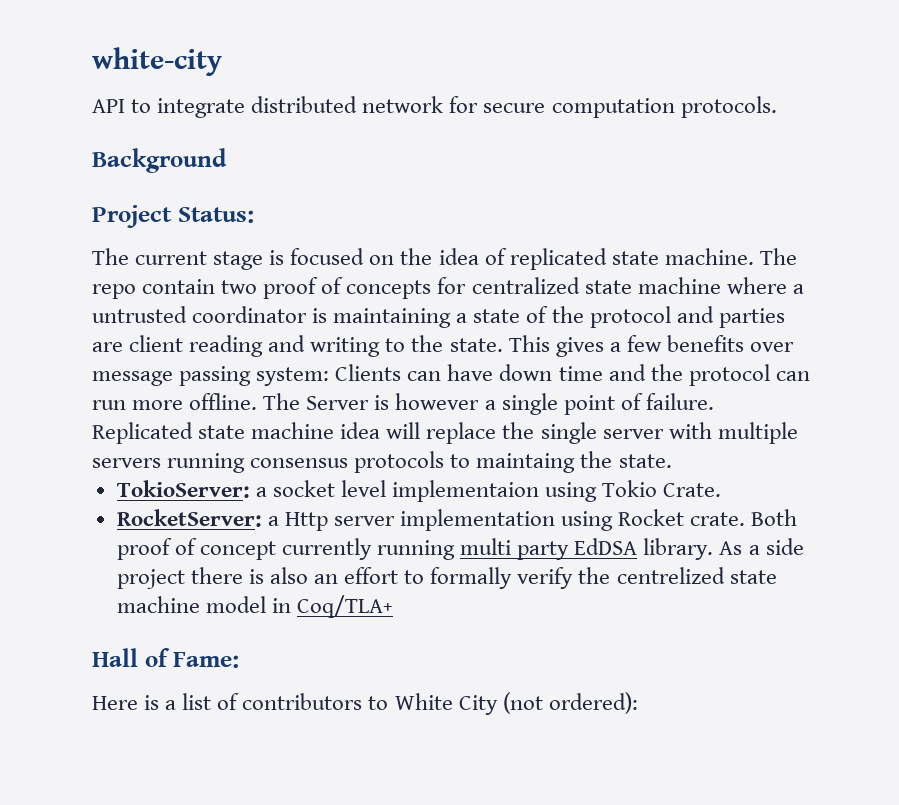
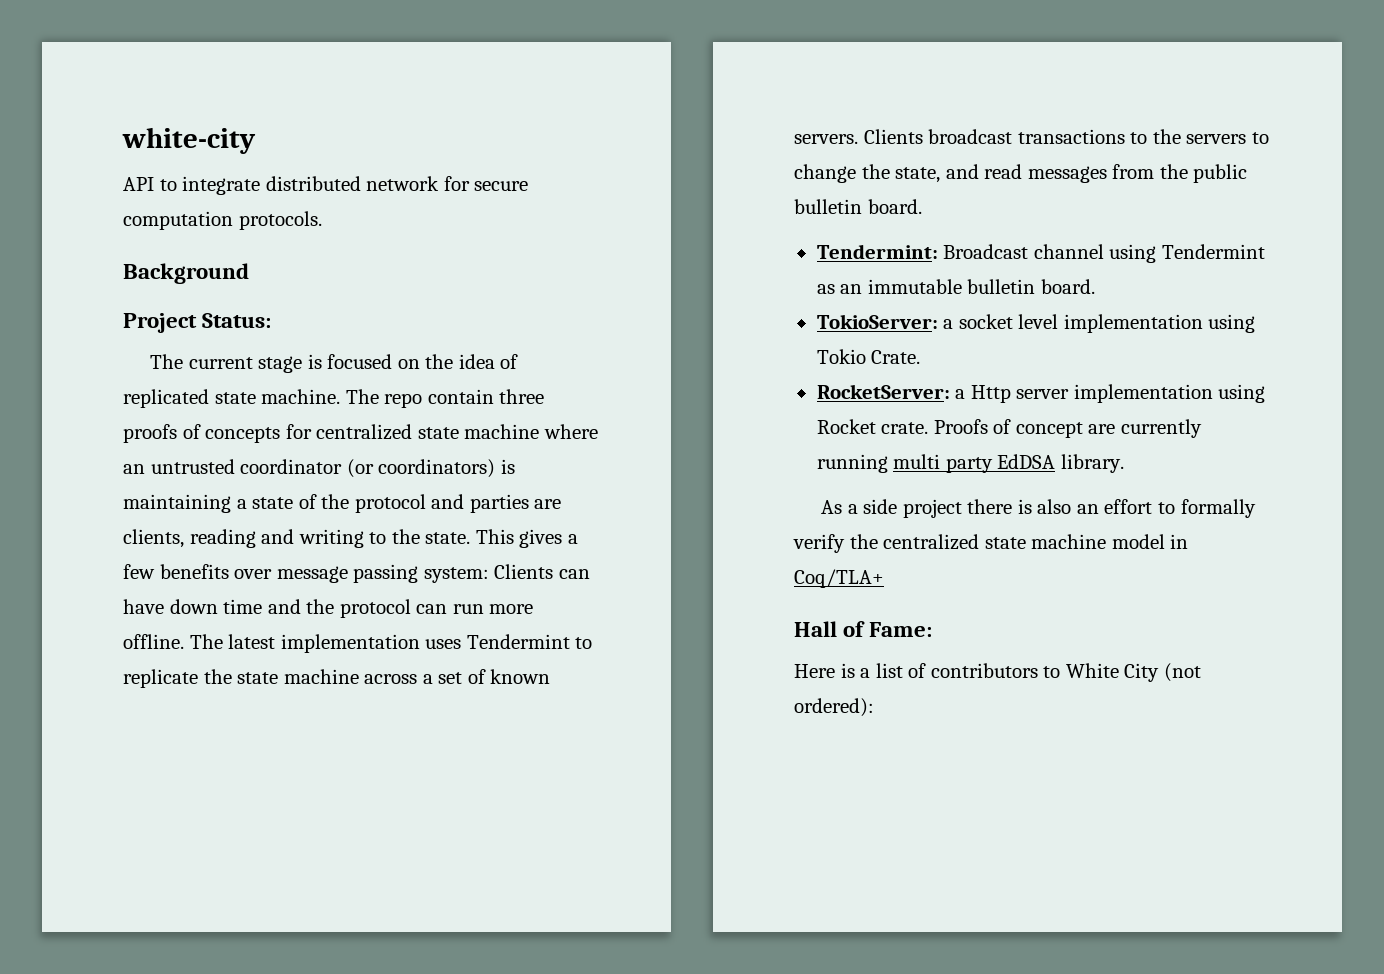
[221,277,319,299] two proof -> [499,389,545,404] [123,424,177,443] three proofs
[792,284,804,294] a -> [123,464,145,474] an
(308, 314) none -> [346,459,496,478] (or coordinators)
[129,335,184,352] client -> [123,529,184,548] clients,
[306,393,714,415] [92,422,798,444] [92,451,672,473] Server is however a single point of failure. Replicated state machine idea will replace the single server with multiple servers running consensus protocols to maintaing the state. -> [228,634,593,653] [123,669,551,688] [794,129,1269,144] [794,164,1248,183] [794,199,922,214] [816,244,1265,263] [816,279,1095,294] latest implementation uses Tendermint to replicate the state machine across a set of known servers. Clients broadcast transactions to the servers to change the state, and read messages from the public bulletin board. // Tendermint: Broadcast channel using Tendermint as an immutable bulletin board.
[392,480,540,502] implementaion -> [1063,314,1203,333] implementation
[751,509,798,526] [116,538,172,560] Both proof -> [933,419,988,434] Proofs
(276, 550) none -> [1088,424,1116,434] are
(714, 549) none -> (1124, 463) //
[616,567,725,584] centrelized -> [883,534,980,550] centralized

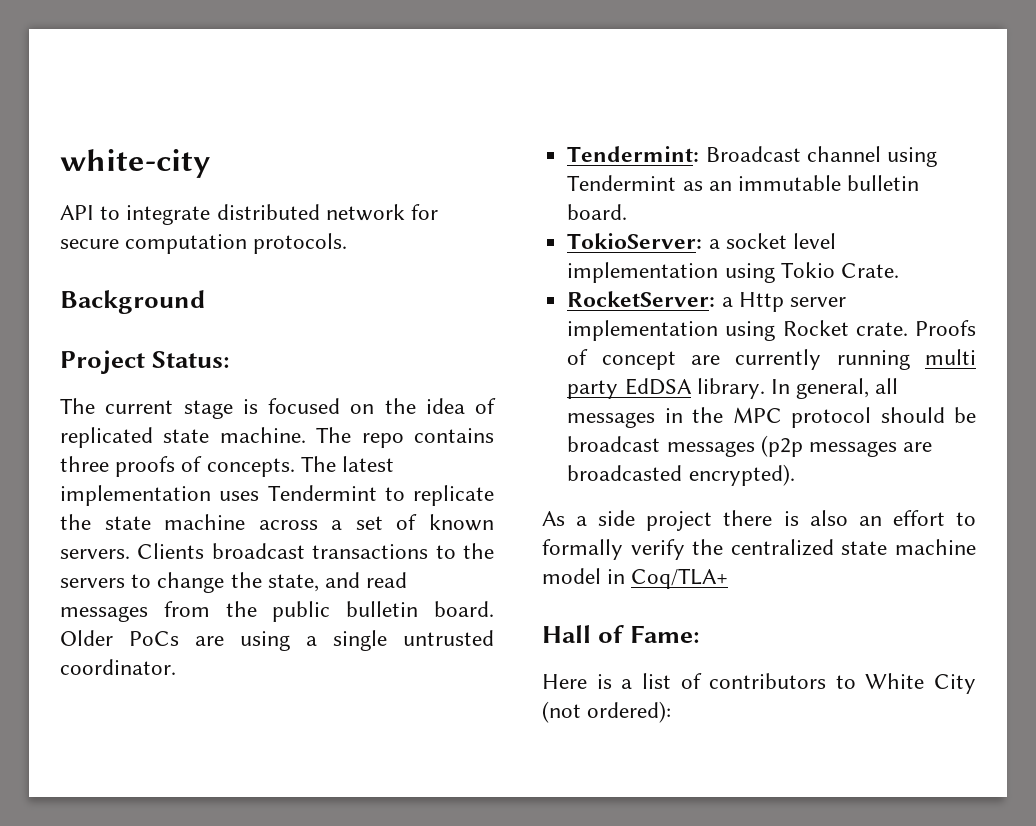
[427,389,494,404] contain -> [413,428,494,443] contains
[205,424,598,443] [123,459,515,478] [123,494,562,513] [123,529,578,548] [123,564,590,583] [123,599,534,618] [123,634,184,649] concepts for centralized state machine where an untrusted coordinator (or coordinators) is maintaining a state of the protocol and parties are clients, reading and writing to the state. This gives a few benefits over message passing system: Clients can have down time and the protocol can run more offline. -> [206,458,295,477] concepts.
(922, 206) none -> [60,630,494,651] [60,659,176,675] Older PoCs are using a single untrusted coordinator.
(1124, 463) none -> [770,378,899,399] [567,407,976,428] [567,435,933,457] [567,464,795,486] In general, all messages in the MPC protocol should be broadcast messages (p2p messages are broadcasted encrypted).

